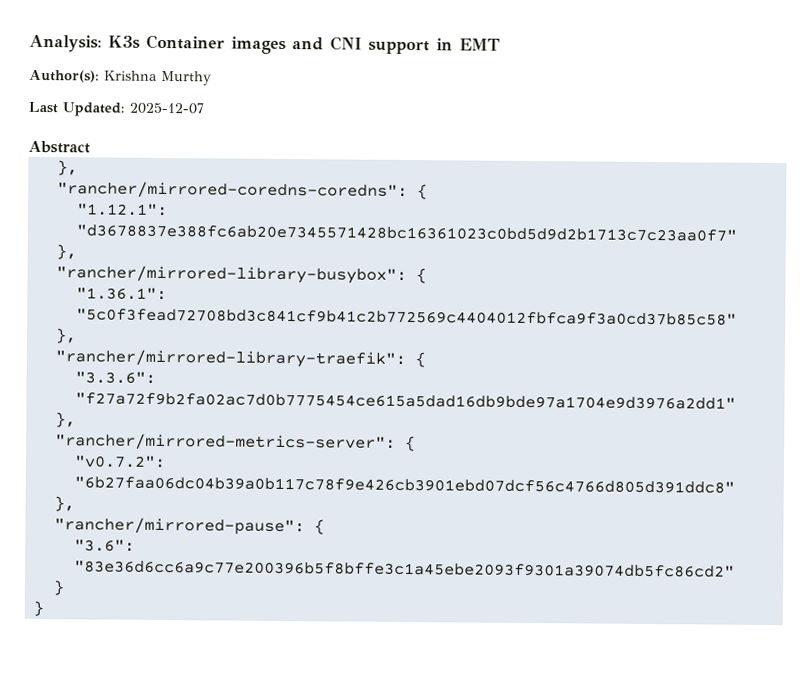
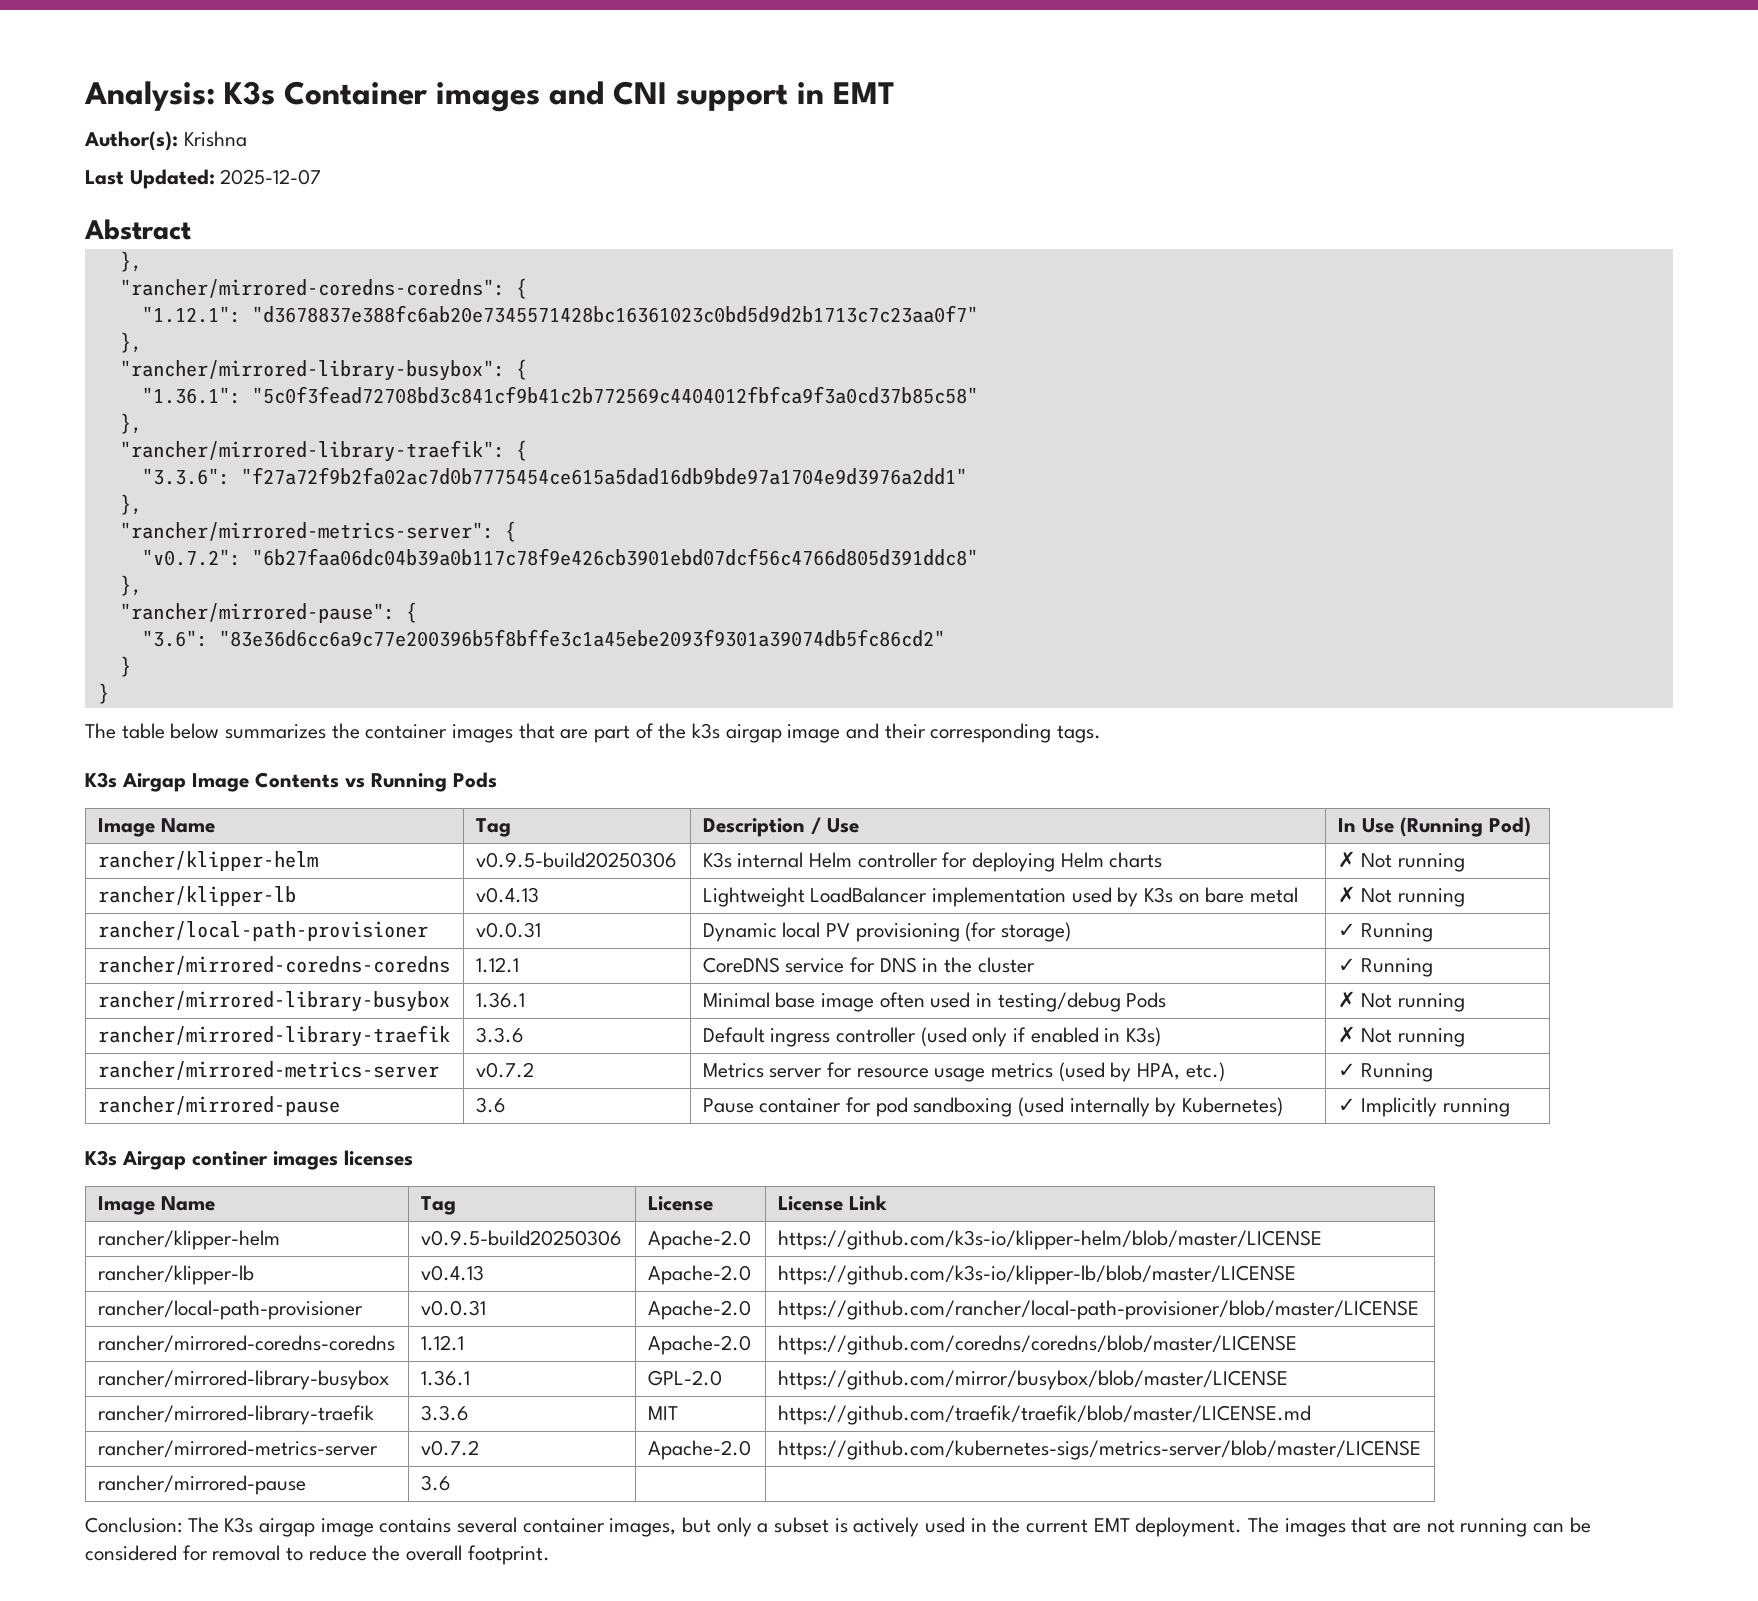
[161,70,212,86] Murthy -> (247, 139) none
(44, 608) none -> [85,723,1102,743] [85,772,497,792] [97,818,215,837] [475,818,511,837] [702,817,859,837] [1337,817,1531,837] [97,851,318,871] [475,852,677,868] [702,852,1163,872] [1337,851,1466,872] [97,886,296,906] [475,887,539,903] [702,887,1299,907] [1337,886,1466,907] [97,921,428,941] [475,922,541,938] [702,922,1072,942] [1337,923,1434,942] [97,956,450,975] [475,957,519,973] [702,957,1035,973] [1337,958,1434,977] [97,991,450,1012] [475,992,525,1008] [702,992,1167,1012] [1337,991,1466,1012] [97,1025,450,1047] [475,1027,524,1043] [702,1027,1162,1047] [1337,1026,1466,1047] [97,1061,439,1080] [475,1062,534,1078] [702,1062,1225,1082] [1337,1063,1434,1082] [97,1096,340,1116] [475,1097,506,1113] [702,1097,1284,1117] [1337,1097,1511,1117] [85,1150,413,1170] [97,1196,215,1215] [420,1196,456,1215] [647,1196,713,1211] [777,1195,887,1211] [97,1230,280,1250] [420,1230,622,1246] [647,1230,751,1250] [777,1230,1322,1250] [97,1265,254,1285] [420,1265,484,1281] [647,1265,751,1285] [777,1265,1296,1285] [97,1300,363,1320] [420,1300,486,1316] [647,1300,751,1320] [777,1300,1419,1320] [97,1335,395,1353] [420,1335,464,1351] [647,1335,751,1355] [777,1335,1297,1355] [97,1370,389,1390] [420,1370,470,1386] [647,1370,722,1386] [777,1370,1288,1390] [97,1405,374,1425] [420,1405,469,1421] [647,1406,678,1420] [777,1405,1311,1425] [97,1440,378,1458] [420,1440,479,1456] [647,1440,751,1460] [777,1440,1421,1460] [97,1475,306,1495] [420,1475,451,1491] [85,1517,1591,1537] [85,1545,550,1565] // The table below summarizes the container images that are part of the k3s airgap image and their corresponding tags. // K3s Airgap Image Contents vs Running Pods // Image Name | Tag | Description / Use | In Use (Running Pod) // rancher/klipper-helm | v0.9.5-build20250306 | K3s internal Helm controller for deploying Helm charts | ✗ Not running // rancher/klipper-lb | v0.4.13 | Lightweight LoadBalancer implementation used by K3s on bare metal | ✗ Not running // rancher/local-path-provisioner | v0.0.31 | Dynamic local PV provisioning (for storage) | ✓ Running // rancher/mirrored-coredns-coredns | 1.12.1 | CoreDNS service for DNS in the cluster | ✓ Running // rancher/mirrored-library-busybox | 1.36.1 | Minimal base image often used in testing/debug Pods | ✗ Not running // rancher/mirrored-library-traefik | 3.3.6 | Default ingress controller (used only if enabled in K3s) | ✗ Not running // rancher/mirrored-metrics-server | v0.7.2 | Metrics server for resource usage metrics (used by HPA, etc.) | ✓ Running // rancher/mirrored-pause | 3.6 | Pause container for pod sandboxing (used internally by Kubernetes) | ✓ Implicitly running // K3s Airgap continer images licenses // Image Name | Tag | License | License Link // rancher/klipper-helm | v0.9.5-build20250306 | Apache-2.0 | https://github.com/k3s-io/klipper-helm/blob/master/LICENSE // rancher/klipper-lb | v0.4.13 | Apache-2.0 | https://github.com/k3s-io/klipper-lb/blob/master/LICENSE // rancher/local-path-provisioner | v0.0.31 | Apache-2.0 | https://github.com/rancher/local-path-provisioner/blob/master/LICENSE // rancher/mirrored-coredns-coredns | 1.12.1 | Apache-2.0 | https://github.com/coredns/coredns/blob/master/LICENSE // rancher/mirrored-library-busybox | 1.36.1 | GPL-2.0 | https://github.com/mirror/busybox/blob/master/LICENSE // rancher/mirrored-library-traefik | 3.3.6 | MIT | https://github.com/traefik/traefik/blob/master/LICENSE.md // rancher/mirrored-metrics-server | v0.7.2 | Apache-2.0 | https://github.com/kubernetes-sigs/metrics-server/blob/master/LICENSE // rancher/mirrored-pause | 3.6 | | // Conclusion: The K3s airgap image contains several container images, but only a subset is actively used in the current EMT deployment. The images that are not running can be considered for removal to reduce the overall footprint.

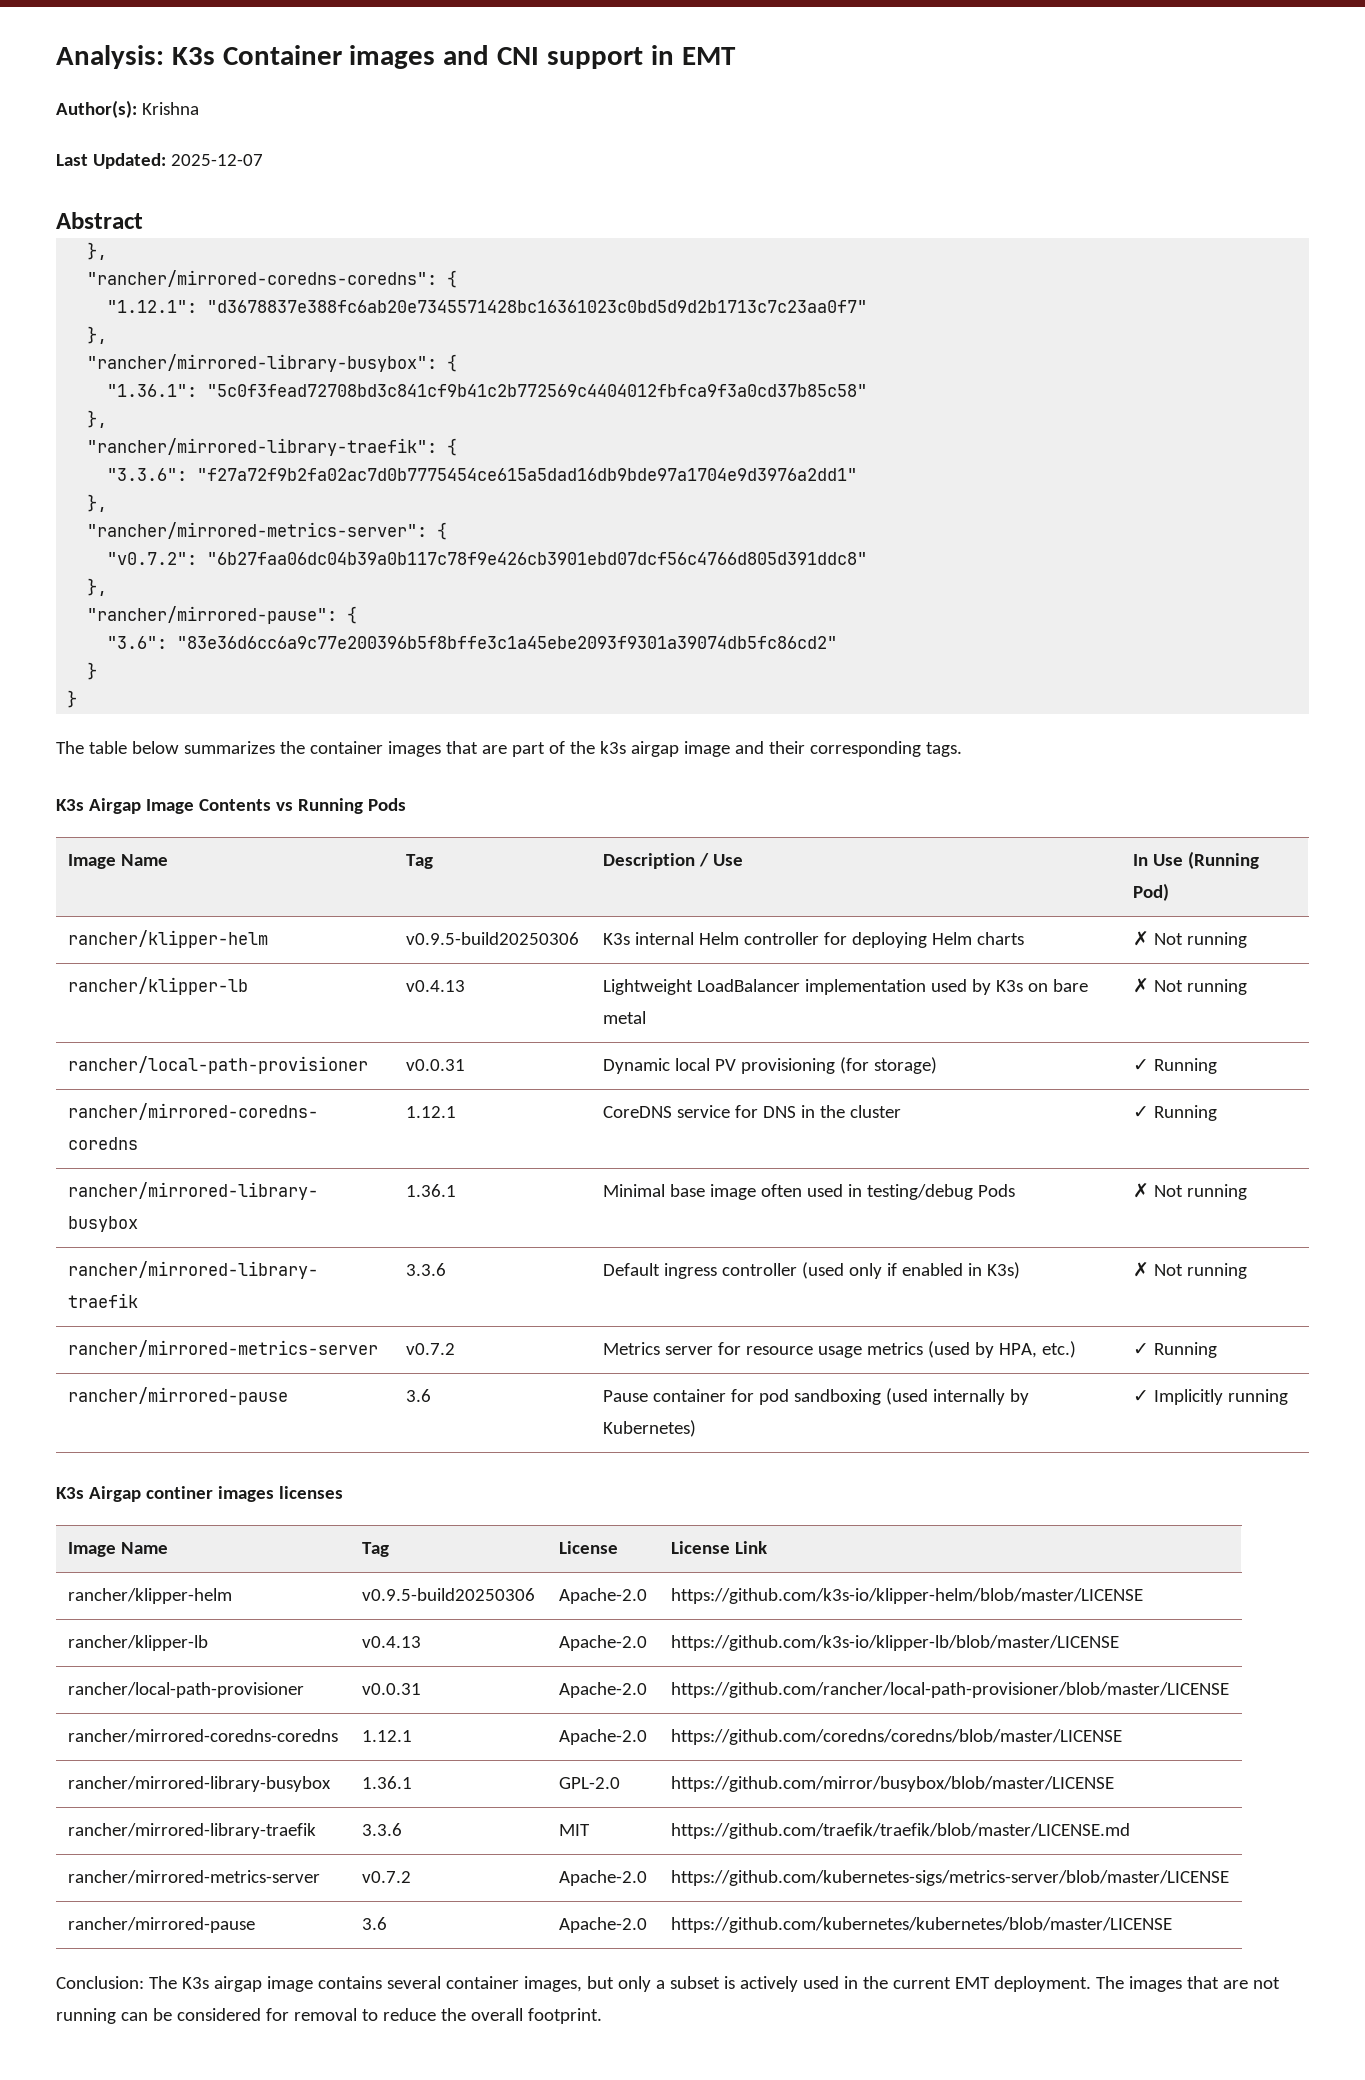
(451, 1483) | -> [558,1917,647,1933] [670,1917,1172,1933] Apache-2.0 | https://github.com/kubernetes/kubernetes/blob/master/LICENSE

